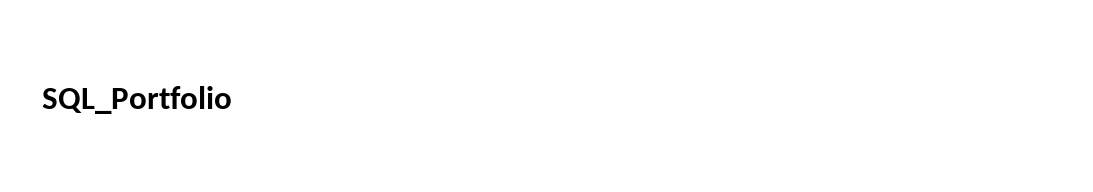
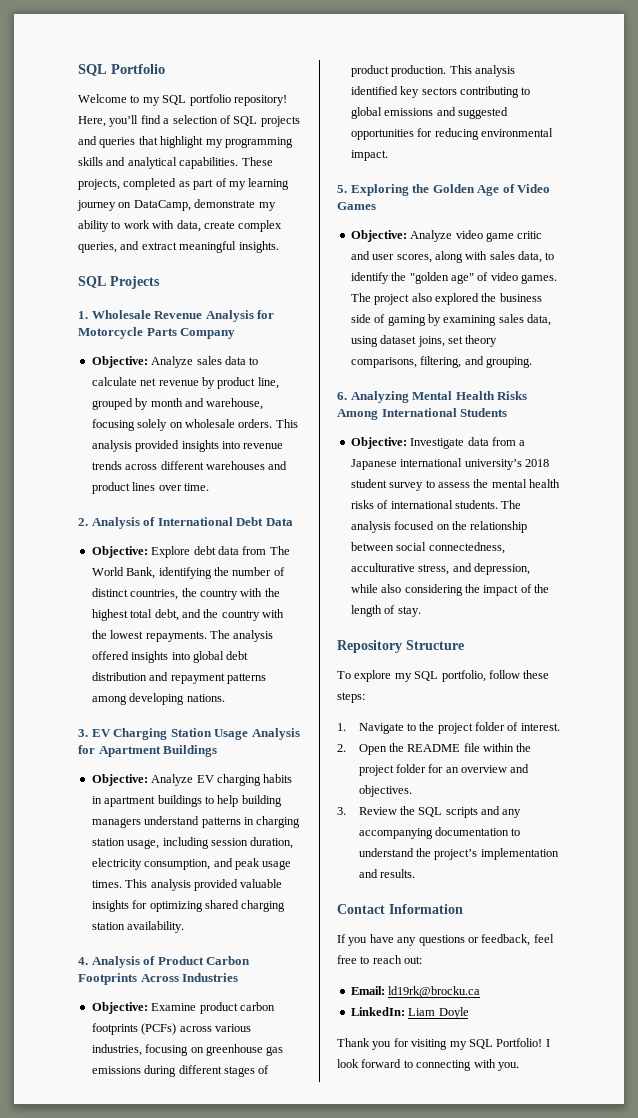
[42,86,232,114] SQL_Portfolio -> [78,64,165,76] [78,94,287,106] [78,115,300,127] [78,136,293,148] [78,157,273,169] [78,178,290,190] [77,199,276,211] [78,220,283,232] [78,241,279,253] [78,276,160,289] [78,310,275,322] [78,327,236,339] [91,356,259,368] [91,377,279,389] [91,398,264,410] [91,419,298,431] [91,440,284,452] [91,461,288,470] [91,482,209,494] [78,517,293,529] [91,546,290,558] [91,567,285,579] [91,588,280,600] [91,609,284,621] [91,630,274,642] [91,651,249,663] [91,672,266,684] [91,693,225,705] [78,728,300,740] [78,745,218,757] [91,774,293,786] [91,795,282,807] [91,816,301,828] [91,837,294,849] [91,858,292,870] [91,879,283,891] [91,900,286,912] [91,921,185,933] [78,956,251,968] [78,973,239,985] [91,1002,275,1014] [91,1023,251,1035] [91,1044,284,1056] [91,1065,270,1077] [350,65,515,77] [350,86,531,98] [350,107,508,119] [350,128,553,140] [350,150,388,161] [337,184,551,196] [337,202,376,210] [350,230,543,242] [350,251,555,263] [350,272,557,284] [350,293,542,305] [350,314,551,326] [350,335,498,347] [350,356,532,368] [337,391,528,403] [337,408,508,420] [350,437,526,449] [350,458,549,470] [350,479,560,491] [350,500,522,509] [350,521,528,533] [350,542,505,554] [350,563,530,575] [350,584,549,596] [350,605,421,617] [337,640,464,653] [337,670,550,682] [337,692,365,703] [337,722,560,734] [337,743,532,755] [358,764,530,776] [358,785,412,797] [337,806,522,818] [358,827,521,839] [358,848,559,860] [358,869,415,878] [337,904,463,914] [337,934,554,946] [337,955,423,964] [350,986,481,998] [350,1007,469,1019] [337,1038,550,1050] [337,1059,519,1071] SQL Portfolio // Welcome to my SQL portfolio repository! Here, you’ll find a selection of SQL projects and queries that highlight my programming skills and analytical capabilities. These projects, completed as part of my learning journey on DataCamp, demonstrate my ability to work with data, create complex queries, and extract meaningful insights. // SQL Projects // 1. Wholesale Revenue Analysis for Motorcycle Parts Company // Objective: Analyze sales data to calculate net revenue by product line, grouped by month and warehouse, focusing solely on wholesale orders. This analysis provided insights into revenue trends across different warehouses and product lines over time. // 2. Analysis of International Debt Data // Objective: Explore debt data from The World Bank, identifying the number of distinct countries, the country with the highest total debt, and the country with the lowest repayments. The analysis offered insights into global debt distribution and repayment patterns among developing nations. // 3. EV Charging Station Usage Analysis for Apartment Buildings // Objective: Analyze EV charging habits in apartment buildings to help building managers understand patterns in charging station usage, including session duration, electricity consumption, and peak usage times. This analysis provided valuable insights for optimizing shared charging station availability. // 4. Analysis of Product Carbon Footprints Across Industries // Objective: Examine product carbon footprints (PCFs) across various industries, focusing on greenhouse gas emissions during different stages of product production. This analysis identified key sectors contributing to global emissions and suggested opportunities for reducing environmental impact. // 5. Exploring the Golden Age of Video Games // Objective: Analyze video game critic and user scores, along with sales data, to identify the "golden age" of video games. The project also explored the business side of gaming by examining sales data, using dataset joins, set theory comparisons, filtering, and grouping. // 6. Analyzing Mental Health Risks Among International Students // Objective: Investigate data from a Japanese international university’s 2018 student survey to assess the mental health risks of international students. The analysis focused on the relationship between social connectedness, acculturative stress, and depression, while also considering the impact of the length of stay. // Repository Structure // To explore my SQL portfolio, follow these steps: // 1. Navigate to the project folder of interest. // 2. Open the README file within the project folder for an overview and objectives. // 3. Review the SQL scripts and any accompanying documentation to understand the project’s implementation and results. // Contact Information // If you have any questions or feedback, feel free to reach out: // Email: ld19rk@brocku.ca // LinkedIn: Liam Doyle // Thank you for visiting my SQL Portfolio! I look forward to connecting with you.

